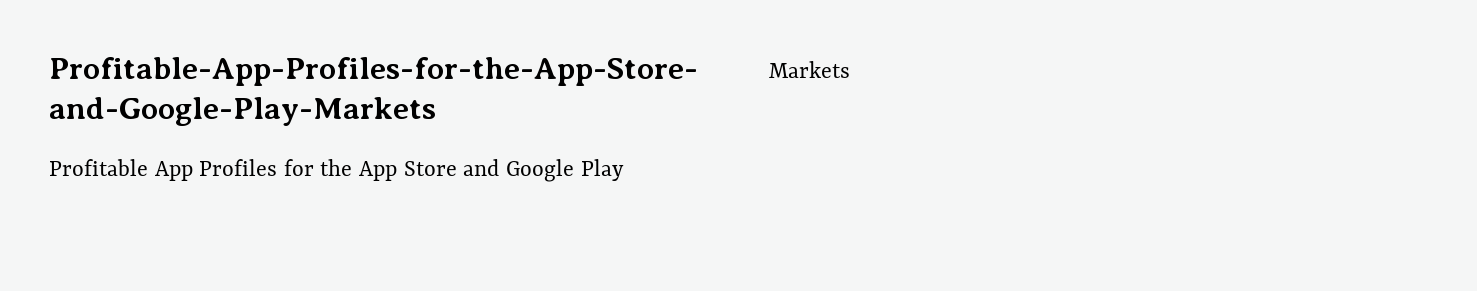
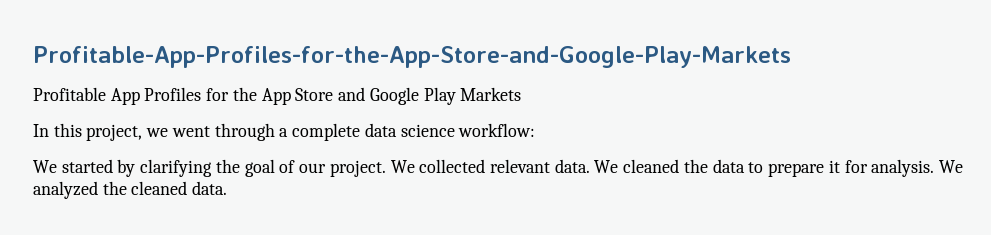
(850, 69) none -> [33,123,536,141] [33,159,964,177] [33,181,228,199] // In this project, we went through a complete data science workflow: // We started by clarifying the goal of our project. We collected relevant data. We cleaned the data to prepare it for analysis. We analyzed the cleaned data.

